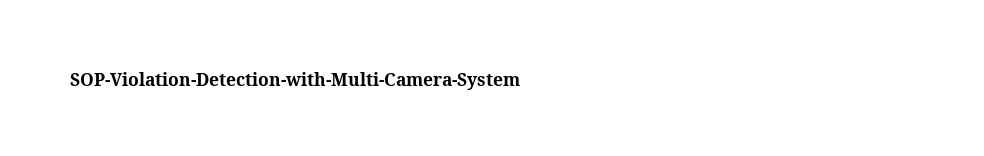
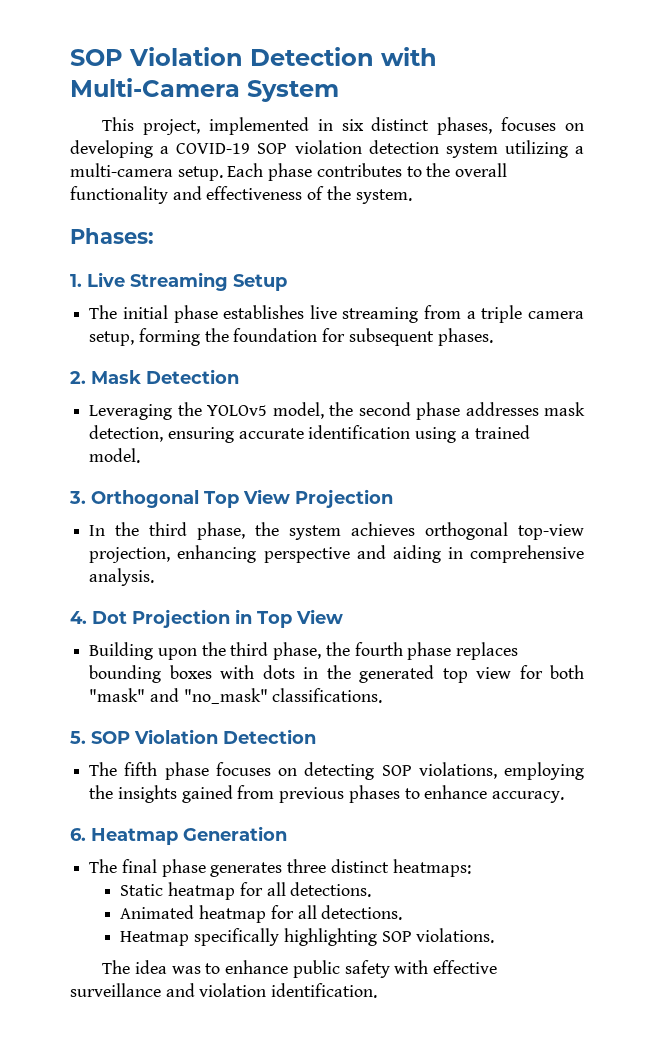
[70,72,520,90] SOP-Violation-Detection-with-Multi-Camera-System -> [70,47,437,66] [70,78,339,102] [102,117,584,135] [70,140,584,158] [70,163,508,181] [70,186,412,204] [70,228,154,244] [70,272,287,291] [89,305,585,323] [89,328,493,346] [70,369,239,384] [89,402,585,420] [89,425,530,443] [89,448,141,463] [69,489,393,508] [89,522,584,540] [89,545,584,563] [89,568,155,586] [70,609,343,628] [89,642,519,660] [89,665,585,683] [89,688,383,704] [70,729,316,744] [89,762,584,780] [89,785,565,803] [70,826,287,845] [89,859,471,877] [120,882,372,900] [120,905,403,923] [120,928,495,946] [102,960,498,978] [70,983,378,998] SOP Violation Detection with Multi-Camera System // This project, implemented in six distinct phases, focuses on developing a COVID-19 SOP violation detection system utilizing a multi-camera setup. Each phase contributes to the overall functionality and effectiveness of the system. // Phases: // 1. Live Streaming Setup // The initial phase establishes live streaming from a triple camera setup, forming the foundation for subsequent phases. // 2. Mask Detection // Leveraging the YOLOv5 model, the second phase addresses mask detection, ensuring accurate identification using a trained model. // 3. Orthogonal Top View Projection // In the third phase, the system achieves orthogonal top-view projection, enhancing perspective and aiding in comprehensive analysis. // 4. Dot Projection in Top View // Building upon the third phase, the fourth phase replaces bounding boxes with dots in the generated top view for both "mask" and "no_mask" classifications. // 5. SOP Violation Detection // The fifth phase focuses on detecting SOP violations, employing the insights gained from previous phases to enhance accuracy. // 6. Heatmap Generation // The final phase generates three distinct heatmaps: // Static heatmap for all detections. // Animated heatmap for all detections. // Heatmap specifically highlighting SOP violations. // The idea was to enhance public safety with effective surveillance and violation identification.

